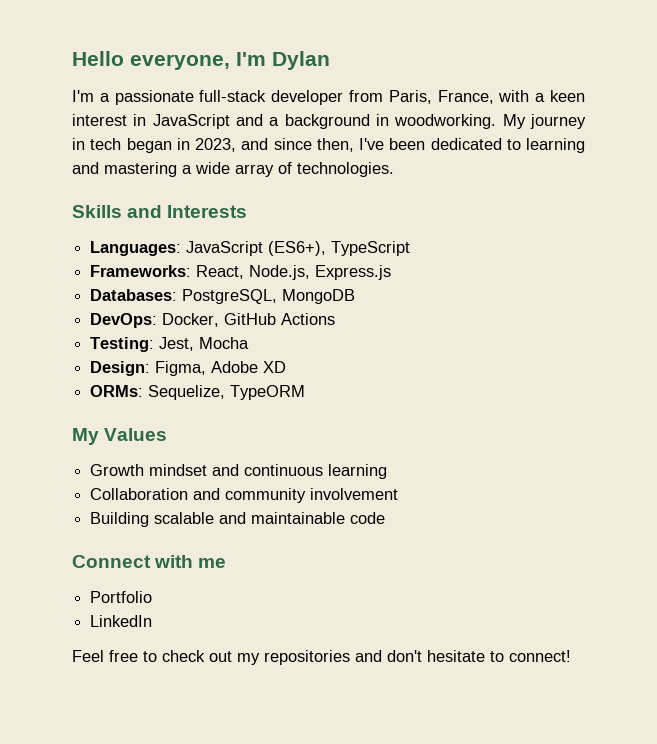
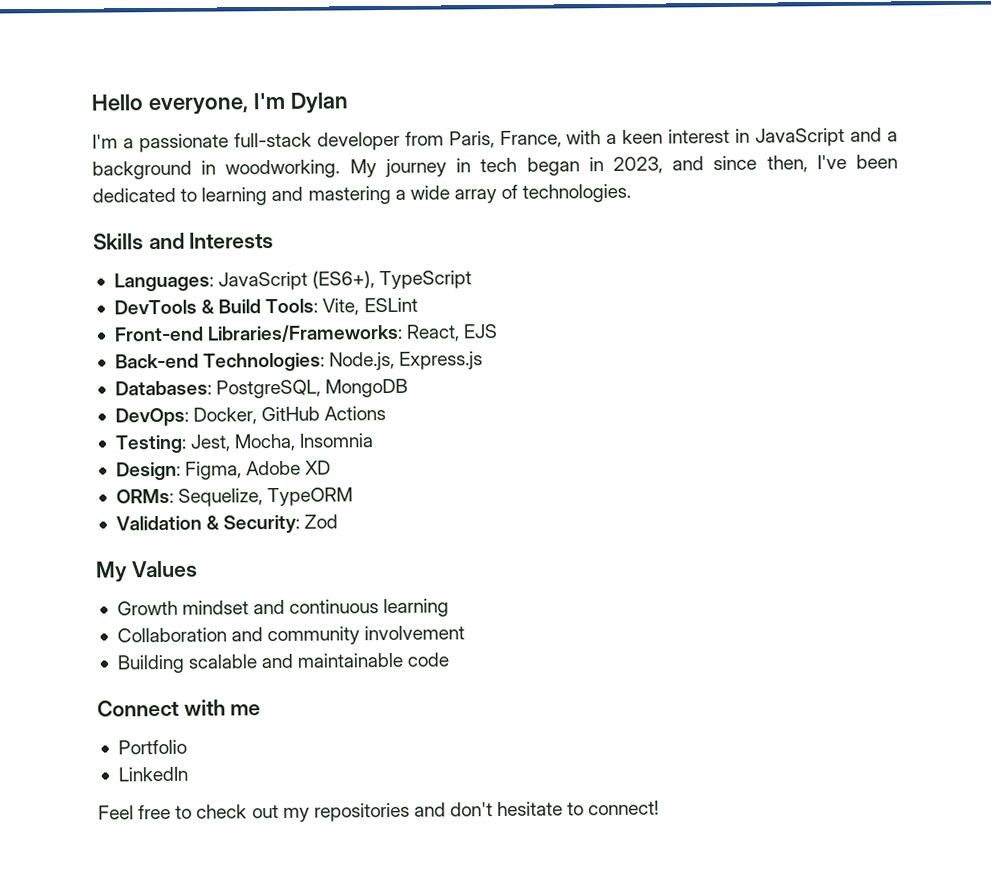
[90,265,245,279] Frameworks: React, -> [113,297,418,316] [113,323,499,343] [114,352,326,372] DevTools & Build Tools: Vite, ESLint // Front-end Libraries/Frameworks: React, EJS // Back-end Technologies:
[199,337,250,349] Mocha -> [234,433,375,452] Mocha, Insomnia
(306, 392) none -> [115,514,339,534] // Validation & Security: Zod

